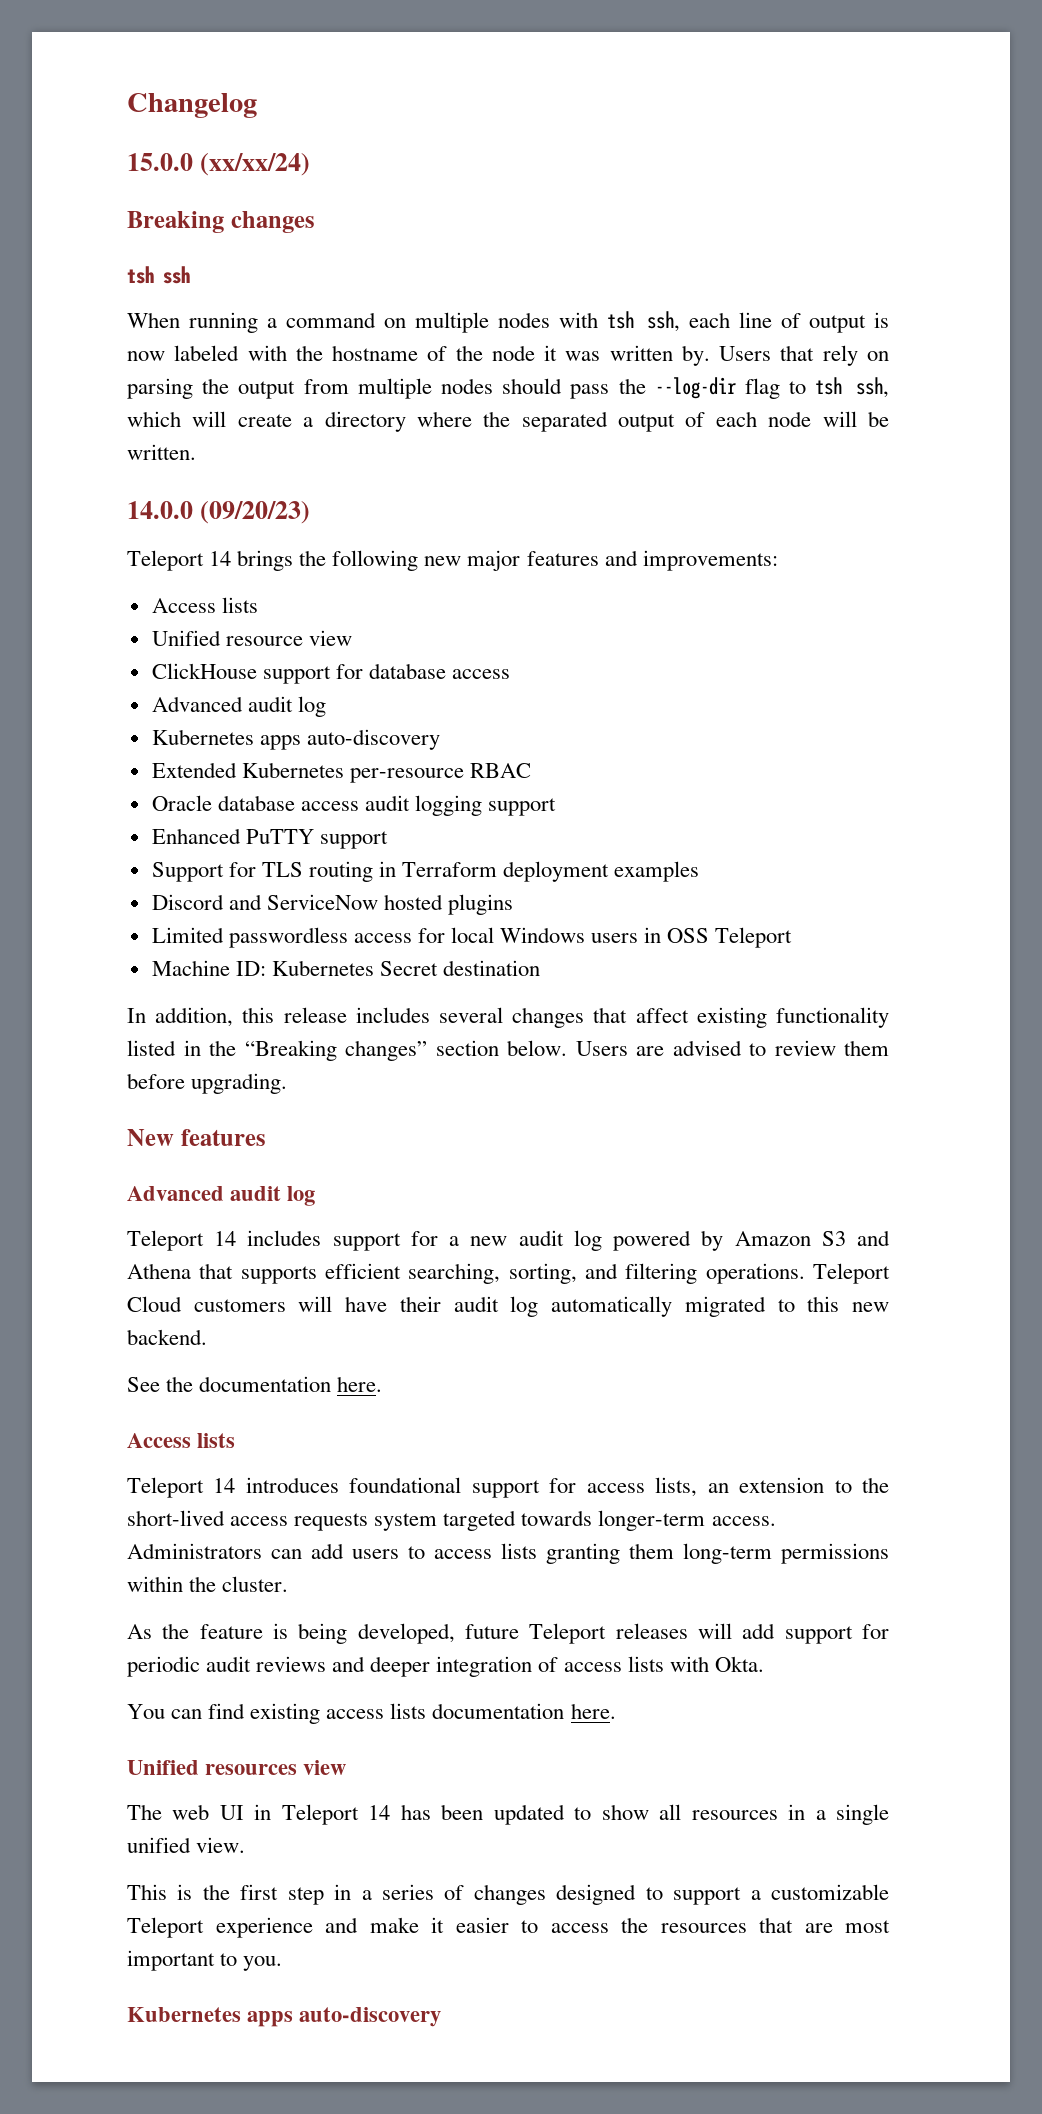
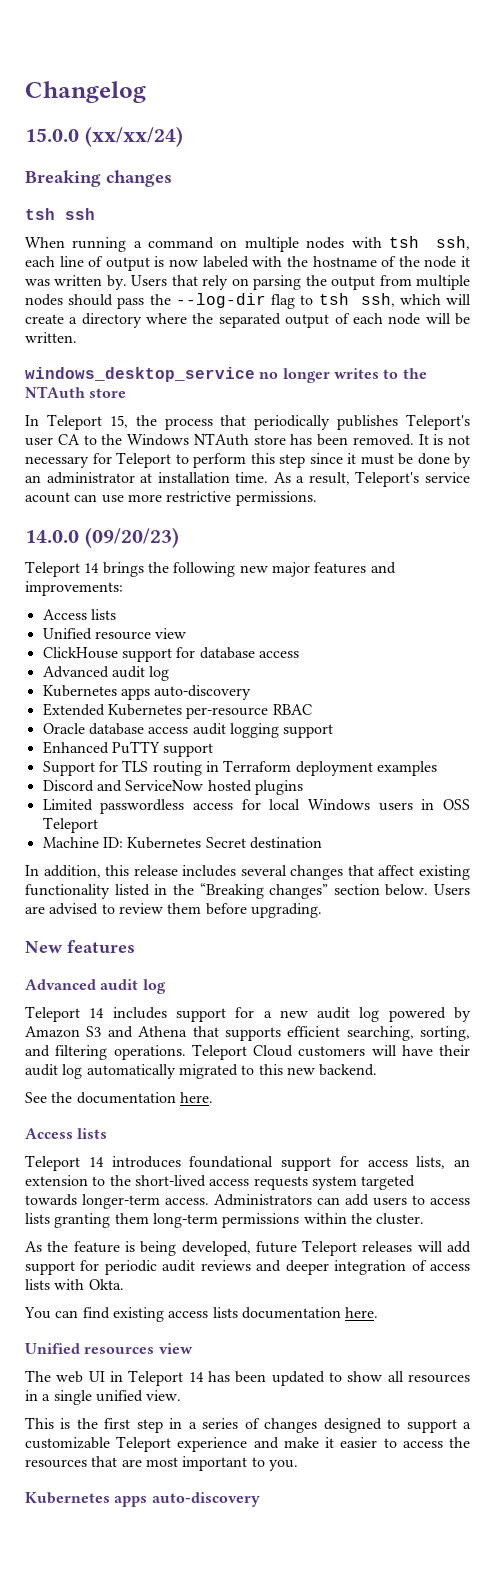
(196, 452) none -> [25,367,427,383] [25,386,127,398] [25,414,470,430] [25,433,470,446] [25,452,471,468] [25,471,470,487] [25,491,317,506] // windows_desktop_service no longer writes to the NTAuth store // In Teleport 15, the process that periodically publishes Teleport's user CA to the Windows NTAuth store has been removed. It is not necessary for Teleport to perform this step since it must be done by an administrator at installation time. As a result, Teleport's service acount can use more restrictive permissions.

